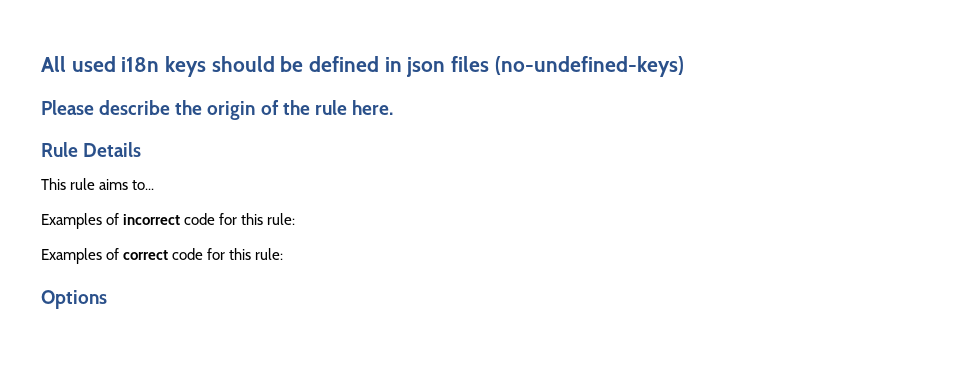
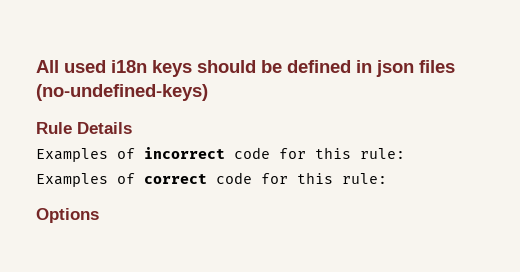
[41,100,393,120] [41,142,142,157] [41,178,155,190] Please describe the origin of the rule here. // Rule Details // This rule aims to... -> [36,122,132,134] Rule Details

